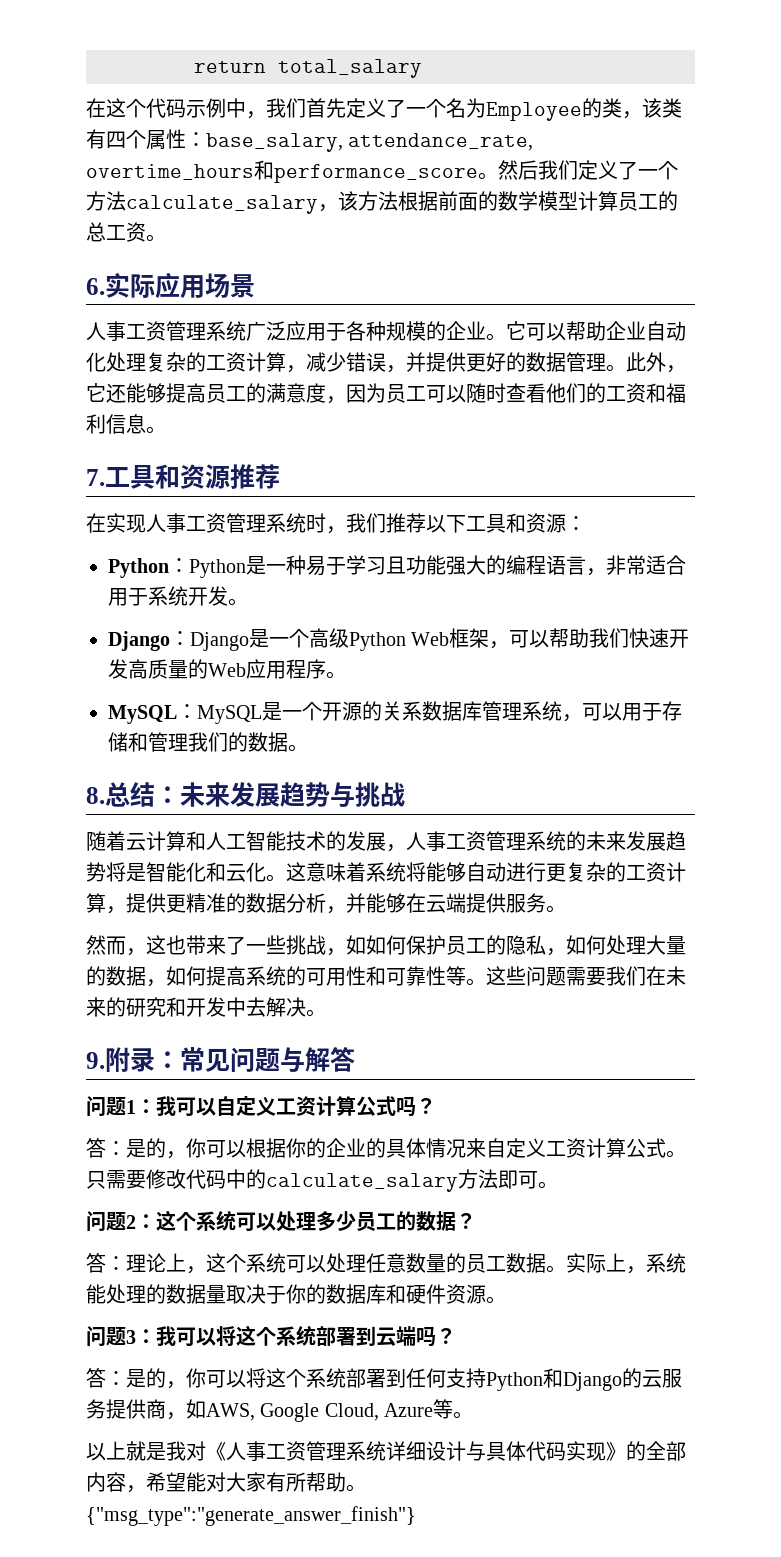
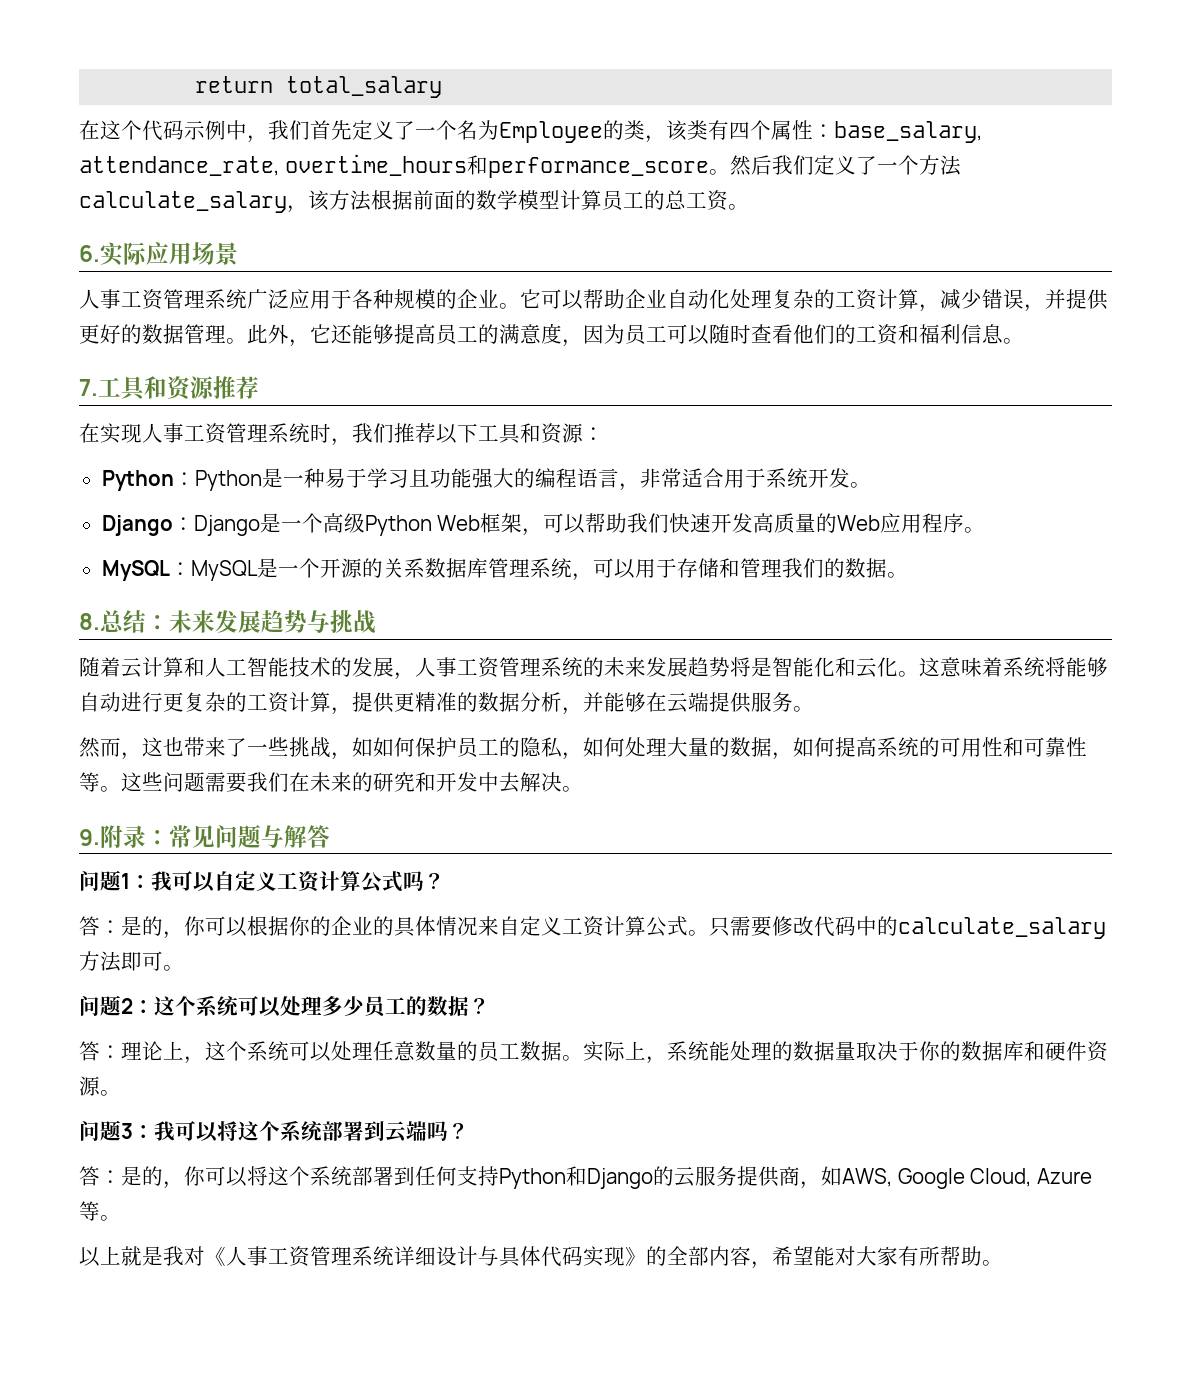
[86,1506,416,1526] {"msg_type":"generate_answer_finish"} -> (1003, 1263) none

